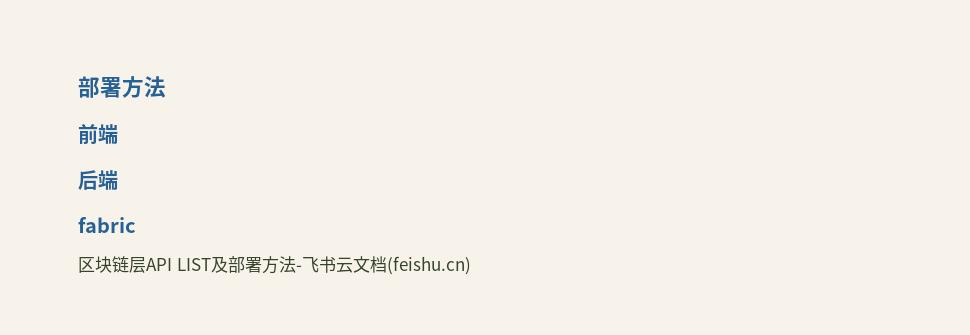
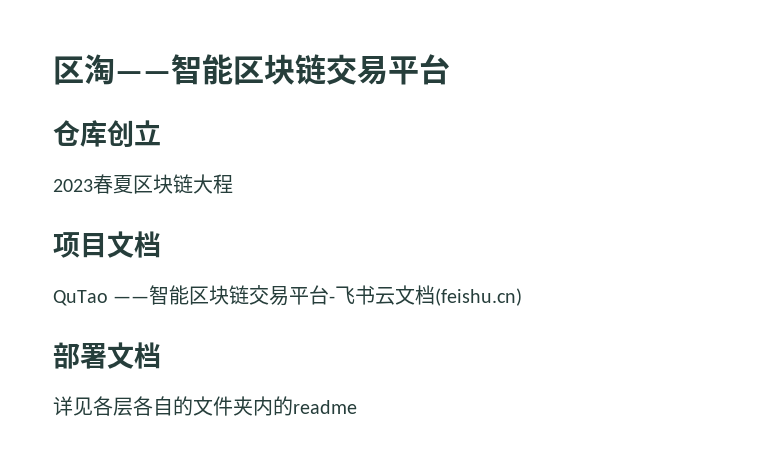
[78,76,166,98] [78,124,118,145] [78,170,118,190] [78,217,136,233] [78,256,296,274] 部署方法 // 前端 // 后端 // fabric // 区块链层API LIST及部署方法 -> [53,54,450,85] [53,120,161,147] [53,174,233,194] [53,231,161,258] [53,285,330,306] 区淘——智能区块链交易平台 // 仓库创立 // 2023春夏区块链大程 // 项目文档 // QuTao ——智能区块链交易平台
(471, 265) none -> [53,342,161,369] [53,396,357,416] // 部署文档 // 详见各层各自的文件夹内的readme

